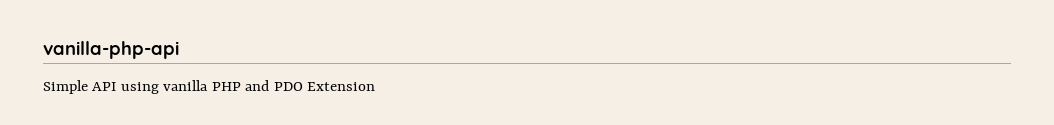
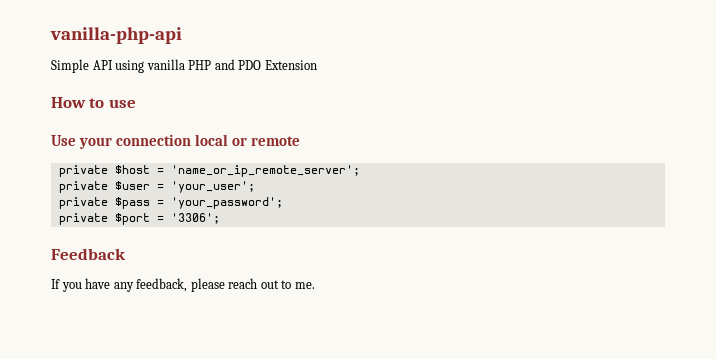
(376, 86) none -> [51,97,136,108] [51,134,300,149] [58,165,360,177] [58,181,255,193] [58,197,283,209] [58,213,220,225] [51,248,126,260] [51,278,315,292] // How to use // Use your connection local or remote // private $host = 'name_or_ip_remote_server'; // private $user = 'your_user'; // private $pass = 'your_password'; // private $port = '3306'; // Feedback // If you have any feedback, please reach out to me.

